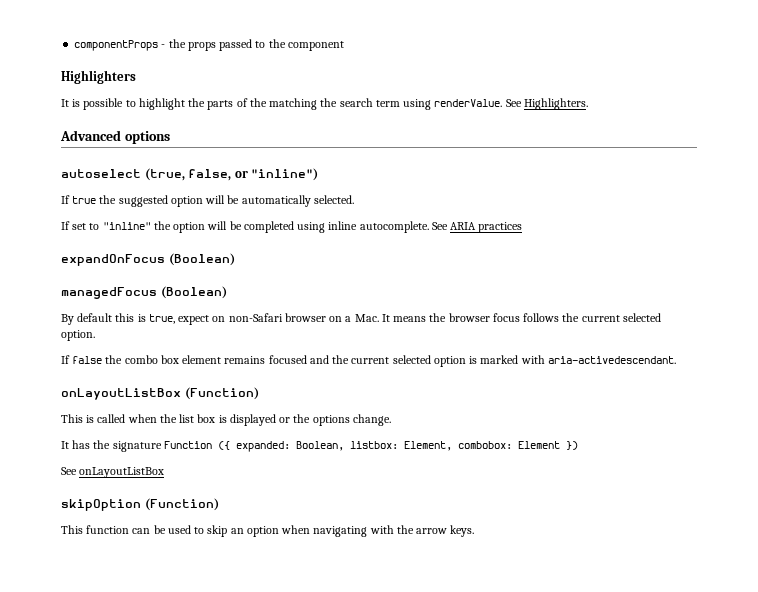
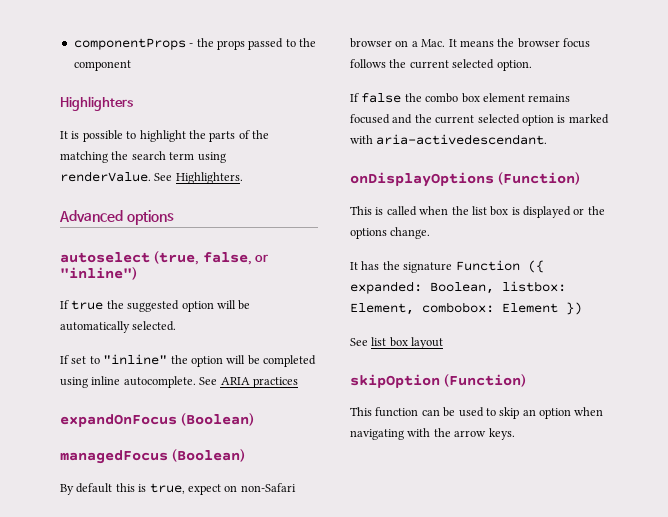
[61,388,181,400] onLayoutListBox -> [350,172,494,187] onDisplayOptions
[79,467,165,478] onLayoutListBox -> [371,337,444,349] list box layout

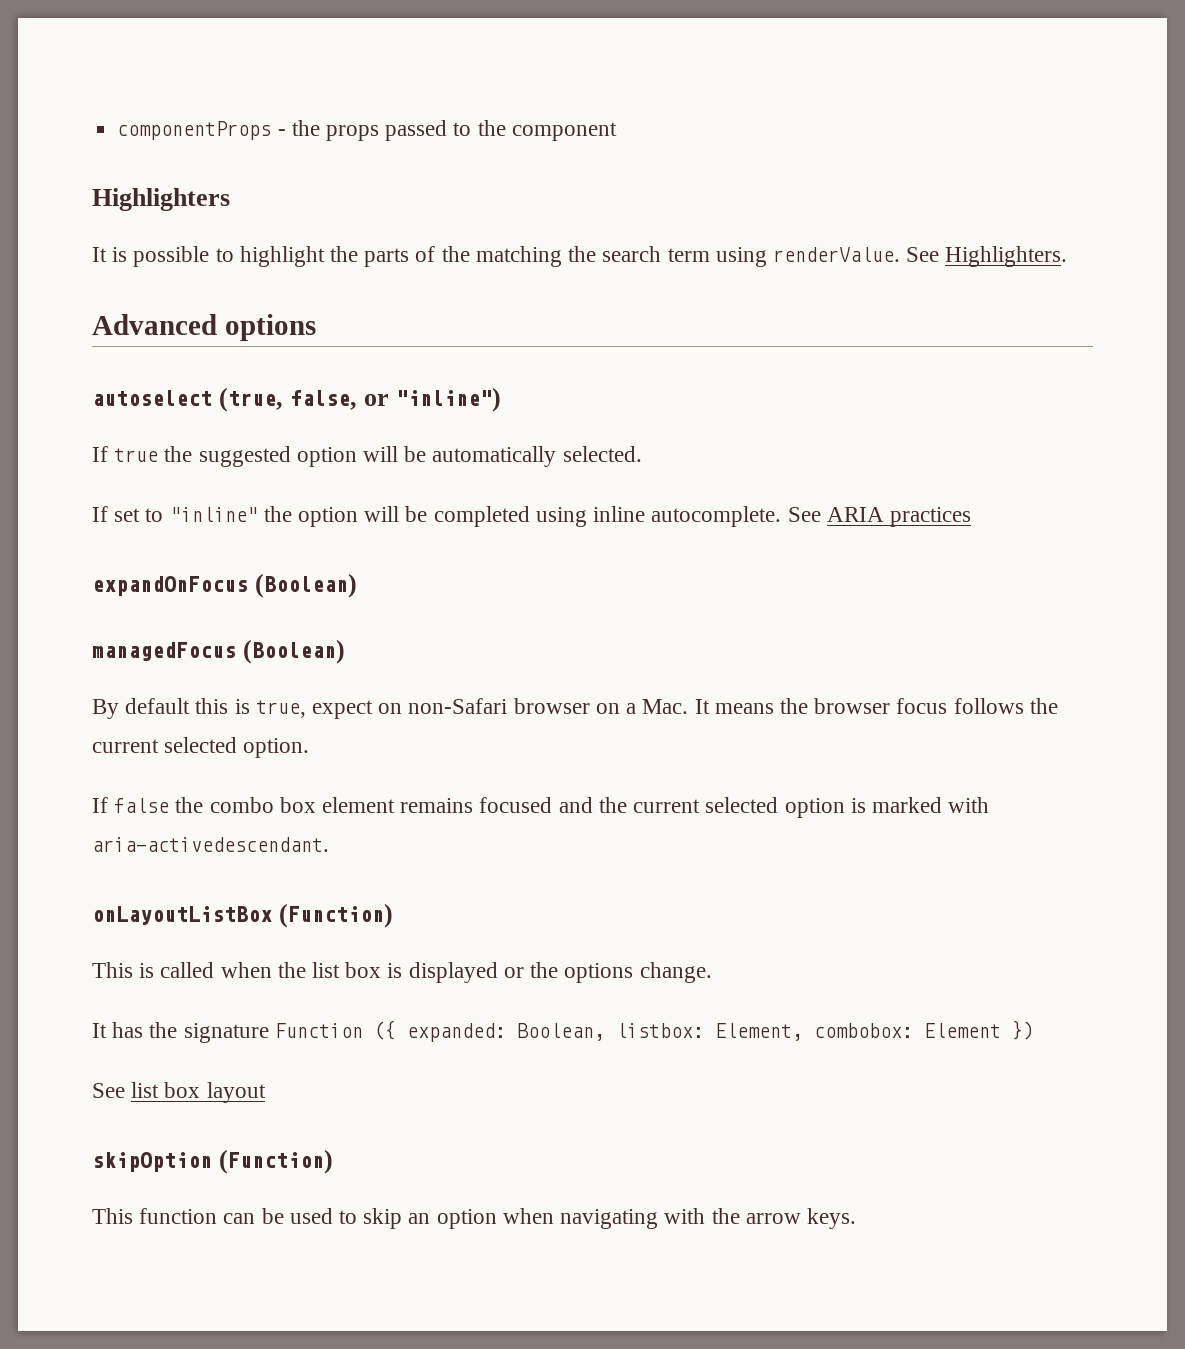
[350,172,494,187] onDisplayOptions -> [92,906,272,925] onLayoutListBox

